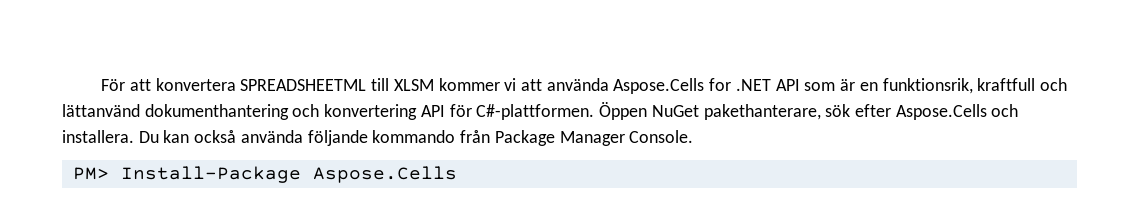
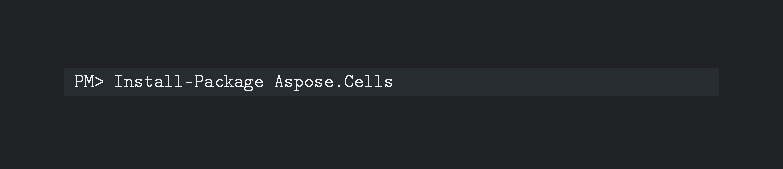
[101,78,1067,94] [62,102,1019,120] [62,130,694,146] För att konvertera SPREADSHEETML till XLSM kommer vi att använda Aspose.Cells for .NET API som är en funktionsrik, kraftfull och lättanvänd dokumenthantering och konvertering API för C#-plattformen. Öppen NuGet pakethanterare, sök efter Aspose.Cells och installera. Du kan också använda följande kommando från Package Manager Console. // -> (73, 82) none

